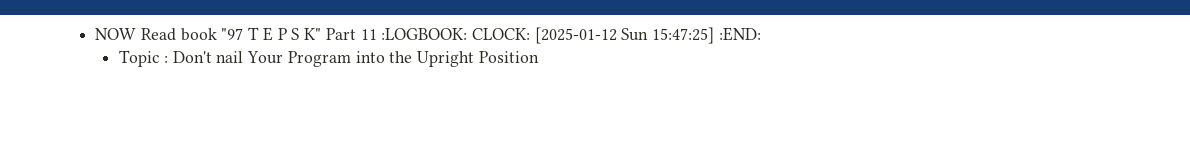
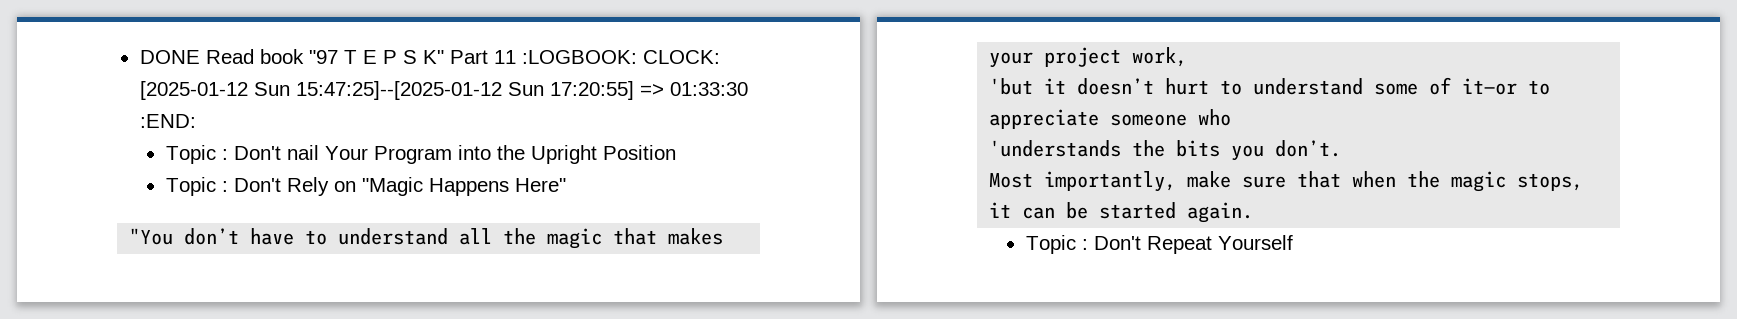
[95,28,137,40] NOW -> [139,50,200,64] DONE
[652,27,715,44] 15:47:25] -> [295,81,748,100] 15:47:25]--[2025-01-12 Sun 17:20:55] => 01:33:30
(539, 57) none -> [165,177,566,196] [129,228,724,249] [989,47,1188,68] [989,77,1551,95] [989,109,1232,129] [989,140,1342,161] [989,171,1584,192] [989,202,1254,223] [1025,235,1293,254] // Topic : Don't Rely on "Magic Happens Here" // "You don’t have to understand all the magic that makes your project work, // 'but it doesn’t hurt to understand some of it—or to appreciate someone who // 'understands the bits you don’t. // Most importantly, make sure that when the magic stops, it can be started again. // Topic : Don't Repeat Yourself

